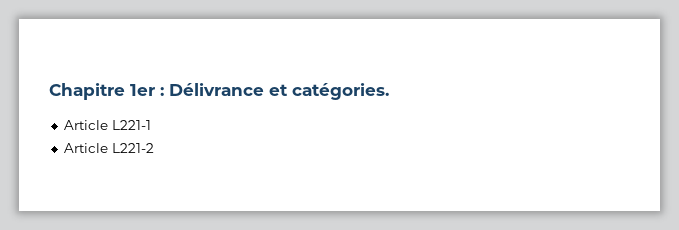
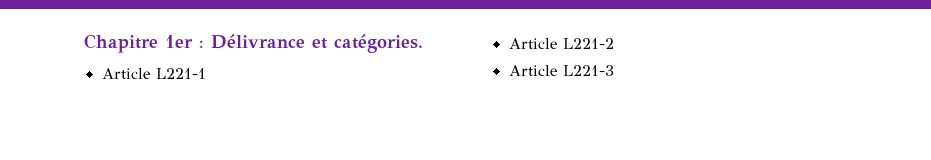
(154, 148) none -> [508,65,614,76] // Article L221-3

